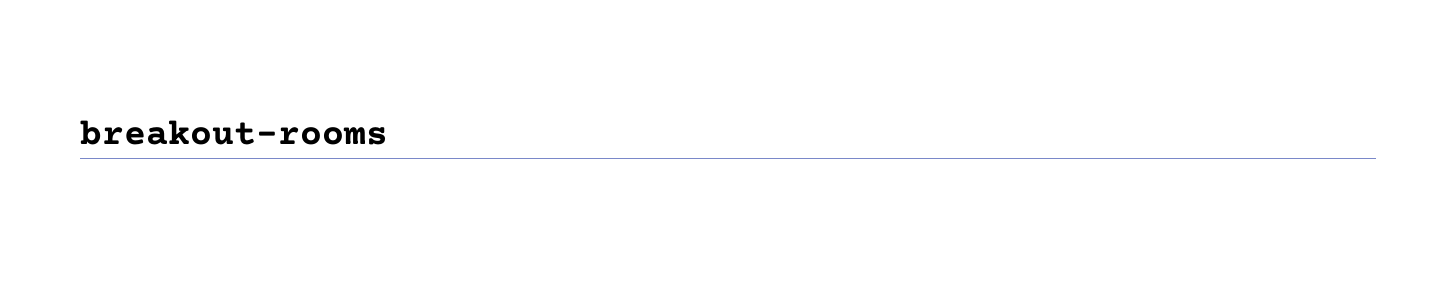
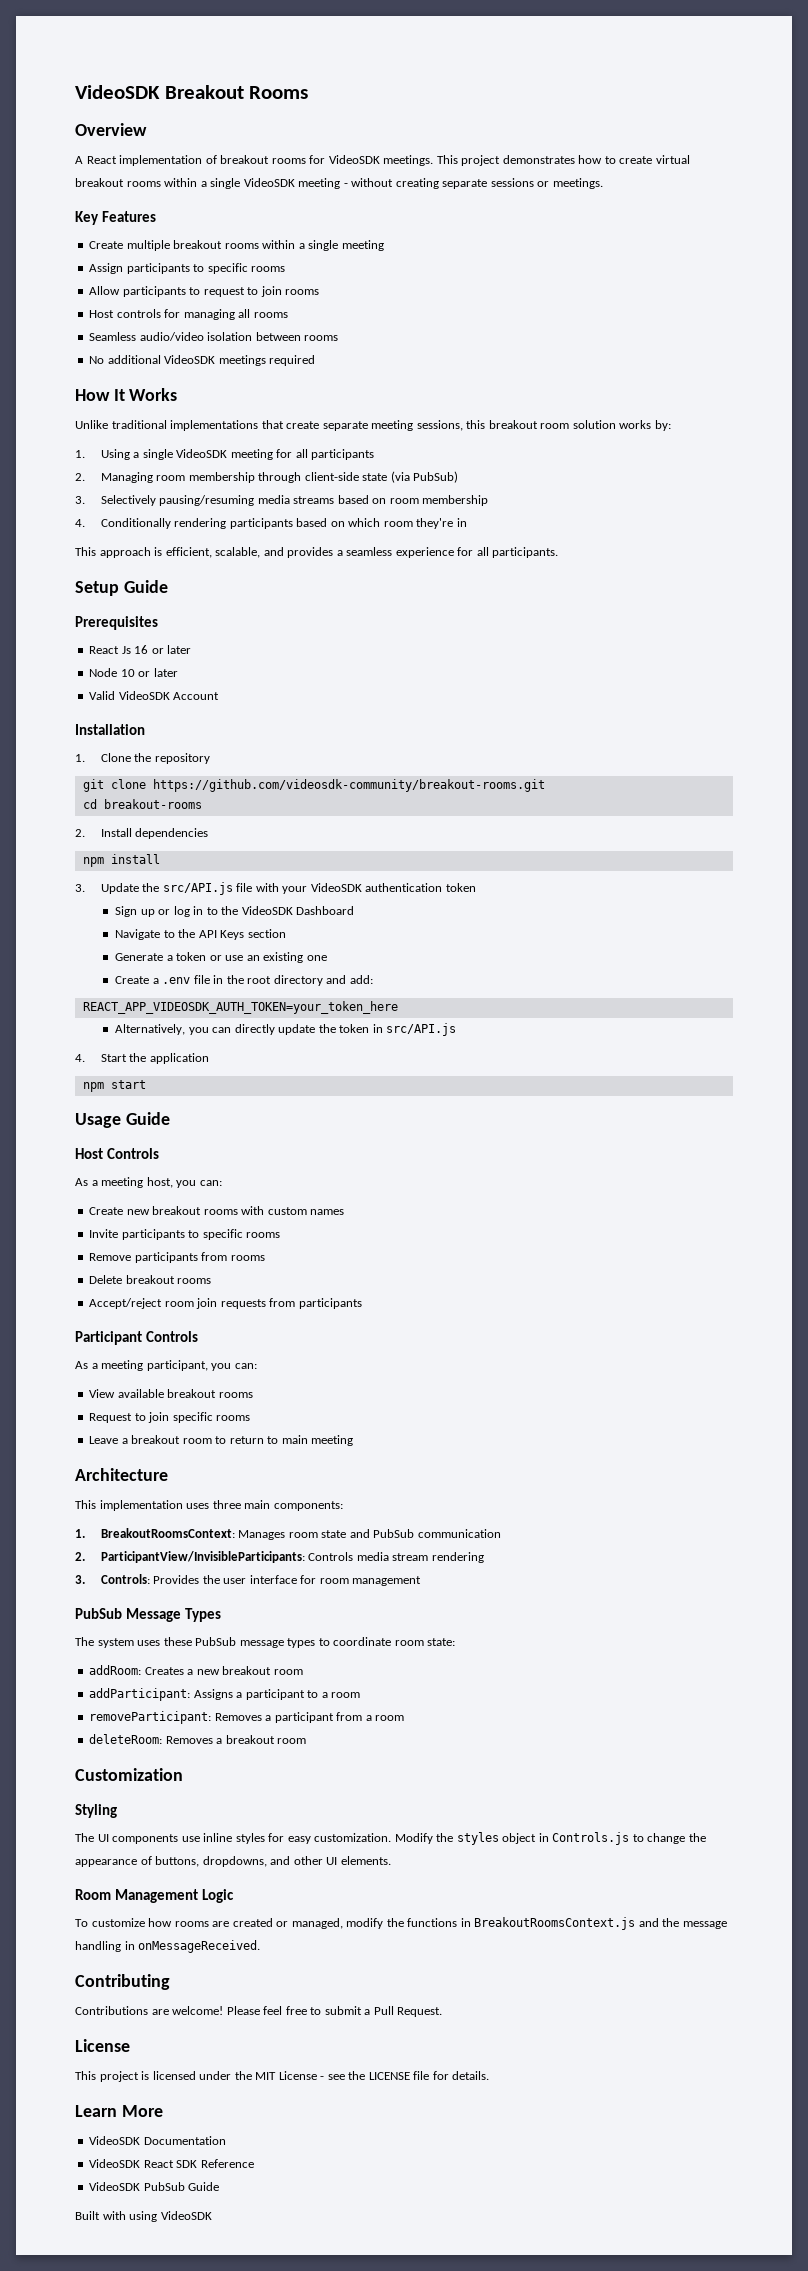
[80,120,388,145] breakout-rooms -> [75,85,309,99] [75,123,147,136] [75,155,690,166] [75,178,603,189] [75,211,157,225] [89,240,384,251] [89,263,286,274] [89,286,320,297] [89,309,288,320] [89,332,339,341] [89,355,316,366] [75,388,178,401] [75,420,671,431] [75,449,375,460] [75,471,459,483] [75,495,489,506] [75,518,467,529] [75,547,559,558] [75,580,168,596] [75,616,158,630] [89,645,192,654] [89,668,178,677] [89,691,220,700] [75,724,145,735] [75,753,210,764] [82,779,545,792] [82,799,202,809] [75,828,209,839] [82,854,160,867] [75,882,476,895] [115,906,355,917] [115,929,286,940] [115,952,327,963] [115,975,373,986] [82,1001,398,1014] [115,1023,457,1036] [75,1053,209,1064] [82,1080,146,1092] [75,1112,170,1128] [75,1148,160,1159] [75,1177,222,1188] [89,1206,345,1215] [89,1229,281,1240] [89,1252,265,1263] [89,1275,212,1284] [89,1298,362,1309] [75,1331,199,1345] [75,1360,257,1371] [89,1389,253,1398] [89,1412,251,1423] [89,1435,354,1446] [75,1468,168,1481] [75,1500,343,1511] [75,1528,501,1540] [75,1551,484,1563] [75,1574,422,1586] [75,1608,222,1622] [75,1637,456,1648] [89,1665,303,1675] [89,1688,361,1701] [89,1711,405,1724] [89,1734,307,1744] [75,1768,183,1781] [75,1804,117,1818] [75,1832,706,1845] [75,1856,391,1867] [75,1889,235,1903] [75,1917,727,1930] [75,1940,261,1953] [75,1974,170,1990] [75,2006,443,2017] [75,2039,130,2052] [75,2071,490,2082] [75,2105,163,2117] [89,2136,226,2145] [89,2159,254,2168] [89,2182,220,2191] [75,2211,212,2222] VideoSDK Breakout Rooms // Overview // A React implementation of breakout rooms for VideoSDK meetings. This project demonstrates how to create virtual breakout rooms within a single VideoSDK meeting - without creating separate sessions or meetings. // Key Features // Create multiple breakout rooms within a single meeting // Assign participants to specific rooms // Allow participants to request to join rooms // Host controls for managing all rooms // Seamless audio/video isolation between rooms // No additional VideoSDK meetings required // How It Works // Unlike traditional implementations that create separate meeting sessions, this breakout room solution works by: // 1. Using a single VideoSDK meeting for all participants // 2. Managing room membership through client-side state (via PubSub) // 3. Selectively pausing/resuming media streams based on room membership // 4. Conditionally rendering participants based on which room they're in // This approach is efficient, scalable, and provides a seamless experience for all participants. // Setup Guide // Prerequisites // React Js 16 or later // Node 10 or later // Valid VideoSDK Account // Installation // 1. Clone the repository // git clone https://github.com/videosdk-community/breakout-rooms.git // cd breakout-rooms // 2. Install dependencies // npm install // 3. Update the src/API.js file with your VideoSDK authentication token // Sign up or log in to the VideoSDK Dashboard // Navigate to the API Keys section // Generate a token or use an existing one // Create a .env file in the root directory and add: // REACT_APP_VIDEOSDK_AUTH_TOKEN=your_token_here // Alternatively, you can directly update the token in src/API.js // 4. Start the application // npm start // Usage Guide // Host Controls // As a meeting host, you can: // Create new breakout rooms with custom names // Invite participants to specific rooms // Remove participants from rooms // Delete breakout rooms // Accept/reject room join requests from participants // Participant Controls // As a meeting participant, you can: // View available breakout rooms // Request to join specific rooms // Leave a breakout room to return to main meeting // Architecture // This implementation uses three main components: // 1. BreakoutRoomsContext: Manages room state and PubSub communication // 2. ParticipantView/InvisibleParticipants: Controls media stream rendering // 3. Controls: Provides the user interface for room management // PubSub Message Types // The system uses these PubSub message types to coordinate room state: // addRoom: Creates a new breakout room // addParticipant: Assigns a participant to a room // removeParticipant: Removes a participant from a room // deleteRoom: Removes a breakout room // Customization // Styling // The UI components use inline styles for easy customization. Modify the styles object in Controls.js to change the appearance of buttons, dropdowns, and other UI elements. // Room Management Logic // To customize how rooms are created or managed, modify the functions in BreakoutRoomsContext.js and the message handling in onMessageReceived. // Contributing // Contributions are welcome! Please feel free to submit a Pull Request. // License // This project is licensed under the MIT License - see the LICENSE file for details. // Learn More // VideoSDK Documentation // VideoSDK React SDK Reference // VideoSDK PubSub Guide // Built with using VideoSDK

